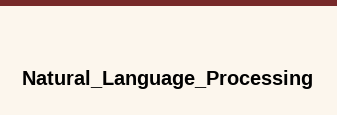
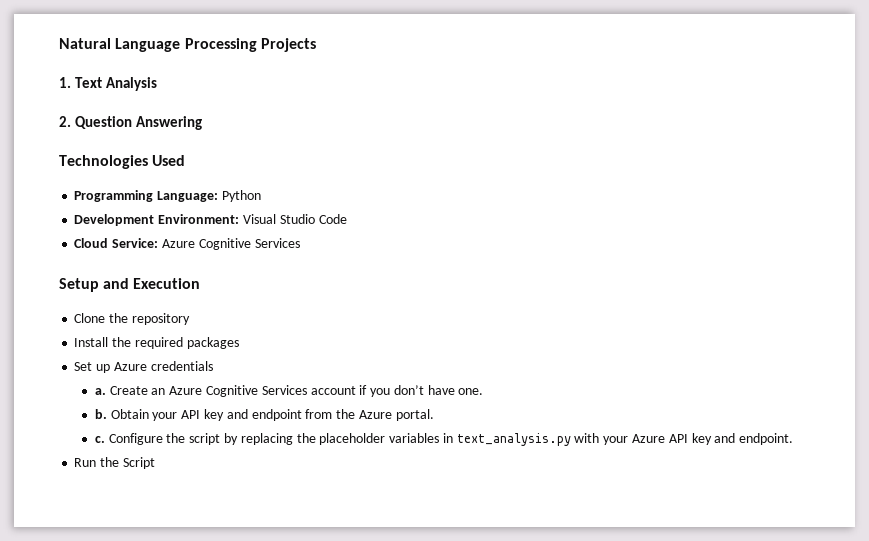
[22,70,313,89] Natural_Language_Processing -> [59,38,316,52] [59,77,157,91] [59,116,202,130] [59,155,186,169] [74,190,261,202] [74,214,347,226] [74,238,300,250] [59,278,201,292] [74,313,190,325] [74,337,239,349] [74,361,213,373] [94,385,484,397] [94,409,434,421] [94,433,794,446] [74,457,155,469] Natural Language Processing Projects // 1. Text Analysis // 2. Question Answering // Technologies Used // Programming Language: Python // Development Environment: Visual Studio Code // Cloud Service: Azure Cognitive Services // Setup and Execution // Clone the repository // Install the required packages // Set up Azure credentials // a. Create an Azure Cognitive Services account if you don’t have one. // b. Obtain your API key and endpoint from the Azure portal. // c. Configure the script by replacing the placeholder variables in text_analysis.py with your Azure API key and endpoint. // Run the Script

